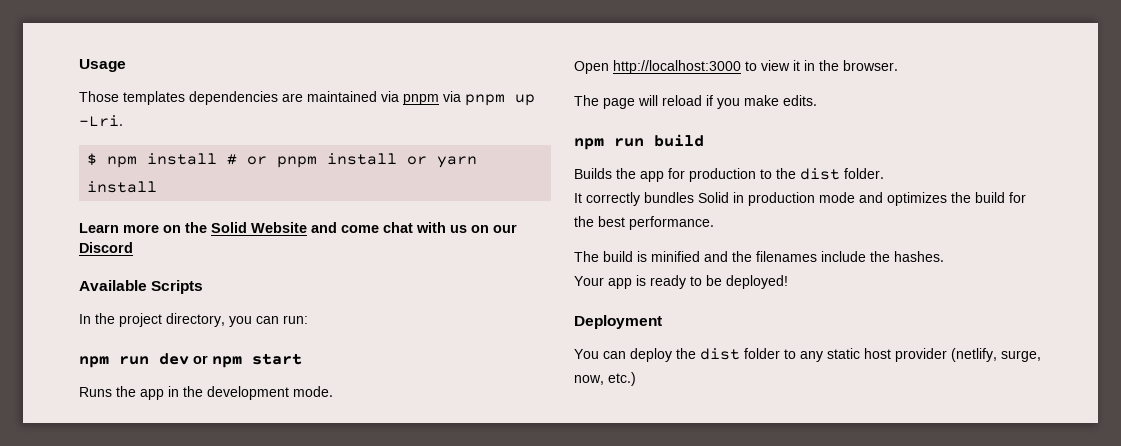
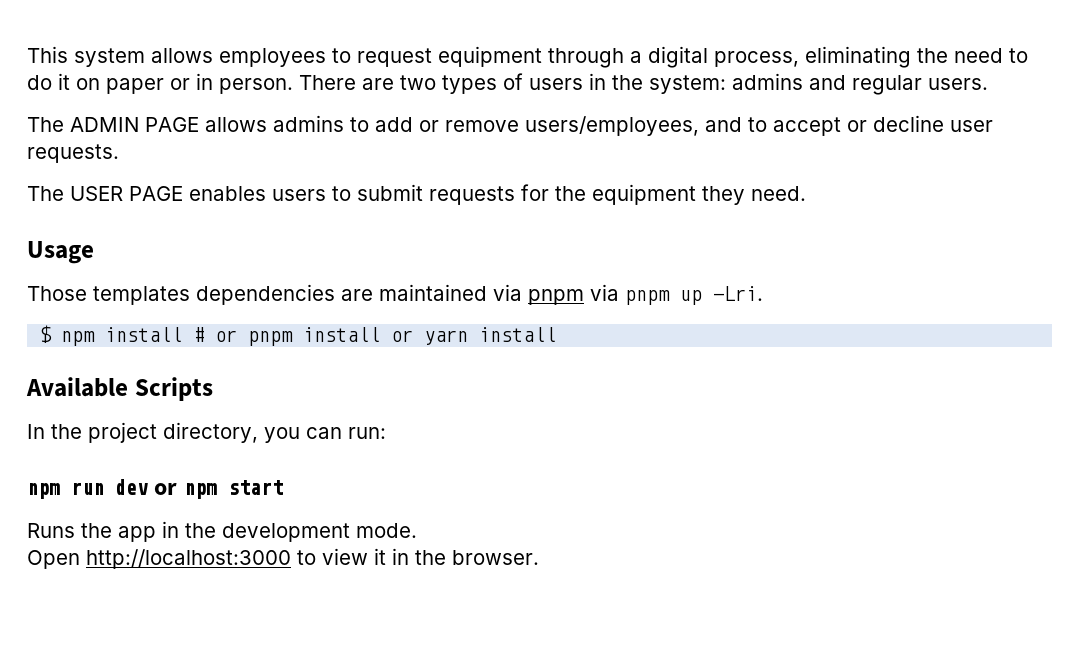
(79, 65) none -> [27,46,1028,68] [27,73,988,95] [27,115,993,136] [27,144,119,163] [27,184,806,205] This system allows employees to request equipment through a digital process, eliminating the need to do it on paper or in person. There are two types of users in the system: admins and regular users. // The ADMIN PAGE allows admins to add or remove users/employees, and to accept or decline user requests. // The USER PAGE enables users to submit requests for the equipment they need. //
[79,222,517,233] [79,242,133,253] // Learn more on the Solid Website and come chat with us on our Discord -> (557, 334) none
[574,95,817,109] [574,134,704,150] [574,168,884,182] [574,192,1026,206] [574,216,714,230] [574,251,944,262] [574,275,788,289] [574,315,662,329] [574,348,1041,362] [574,372,636,386] // The page will reload if you make edits. // npm run build // Builds the app for production to the dist folder. // It correctly bundles Solid in production mode and optimizes the build for the best performance. // The build is minified and the filenames include the hashes. // Your app is ready to be deployed! // Deployment // You can deploy the dist folder to any static host provider (netlify, surge, now, etc.) -> (539, 557) none

